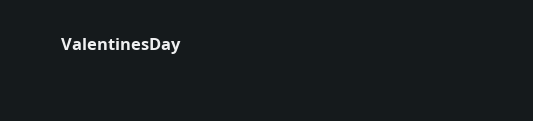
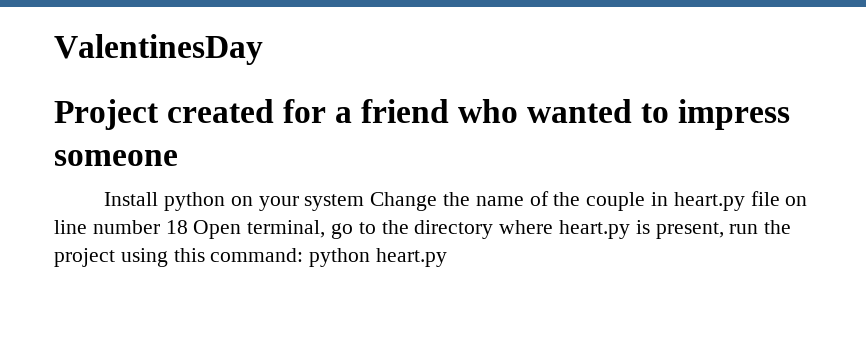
(181, 46) none -> [54,99,791,130] [54,150,178,166] [104,191,808,211] [54,220,792,239] [54,248,448,267] // Project created for a friend who wanted to impress someone // Install python on your system Change the name of the couple in heart.py file on line number 18 Open terminal, go to the directory where heart.py is present, run the project using this command: python heart.py

